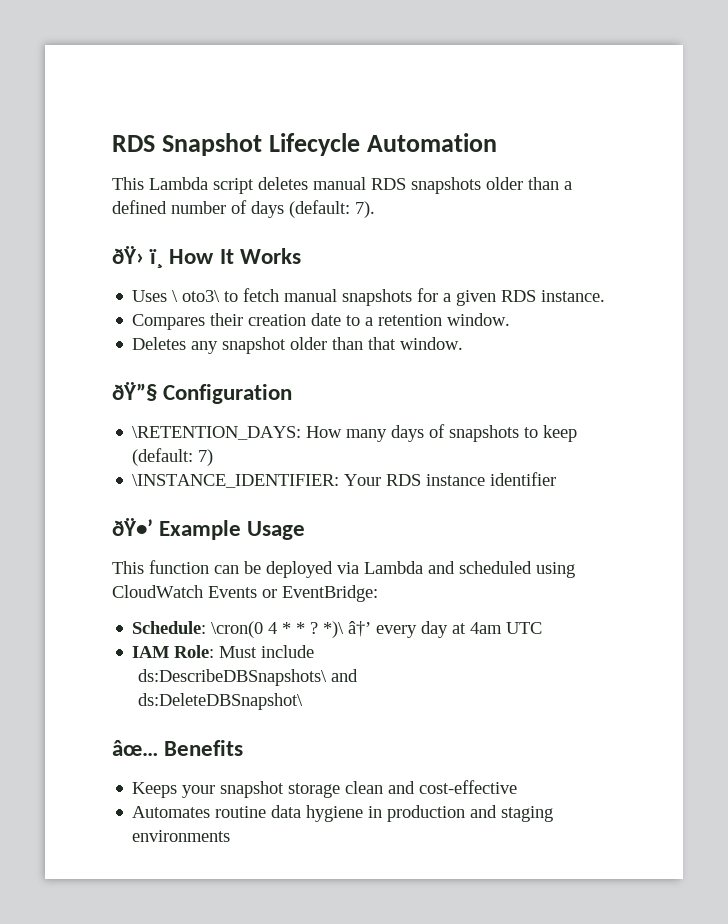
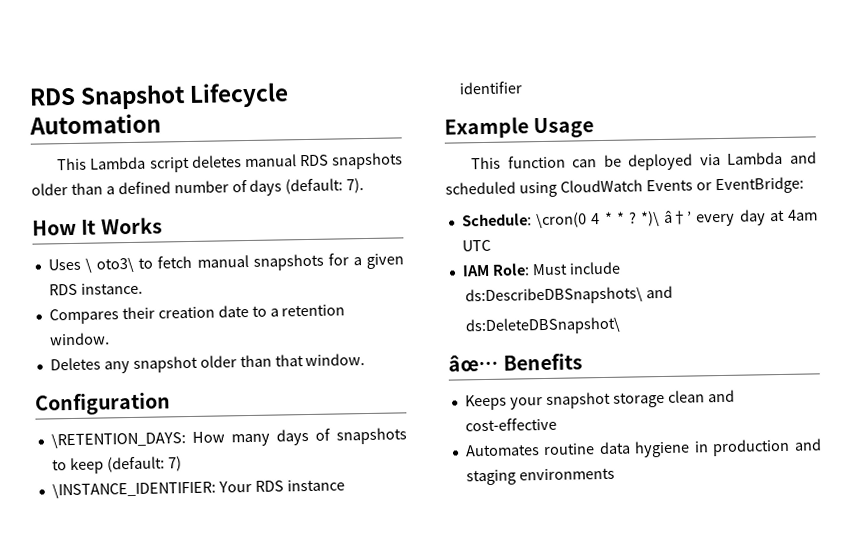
[112,246,164,268] ðŸ› ï¸ -> (365, 186) none
[112,382,157,401] ðŸ”§ -> (366, 360) none
[112,518,153,536] ðŸ•’ -> (522, 88) none

